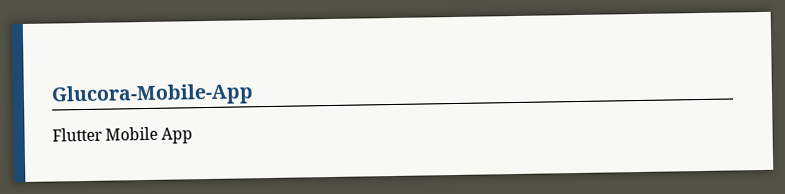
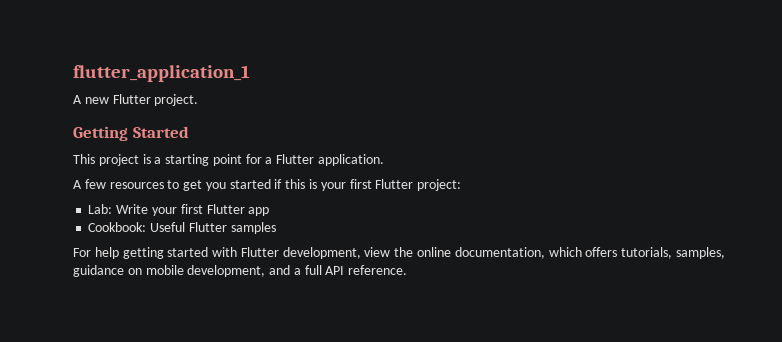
[51,83,254,107] [52,126,194,144] Glucora-Mobile-App // Flutter Mobile App -> [73,65,250,82] [73,94,199,106] [73,126,189,141] [73,154,385,166] [73,179,462,191] [88,204,270,216] [88,222,276,234] [73,247,725,259] [73,265,408,277] flutter_application_1 // A new Flutter project. // Getting Started // This project is a starting point for a Flutter application. // A few resources to get you started if this is your first Flutter project: // Lab: Write your first Flutter app // Cookbook: Useful Flutter samples // For help getting started with Flutter development, view the online documentation, which offers tutorials, samples, guidance on mobile development, and a full API reference.

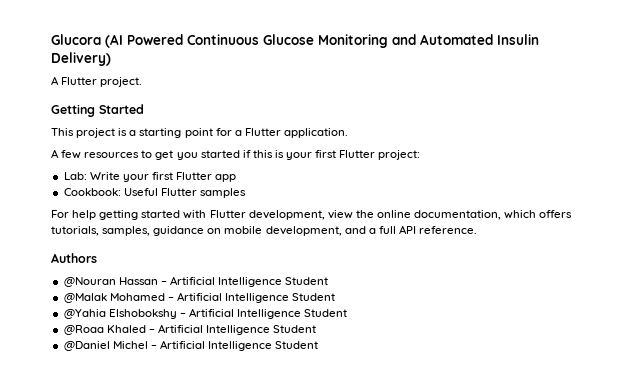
[73,65,250,82] [73,95,109,104] flutter_application_1 // A new -> [51,34,539,48] [51,52,111,66] [51,76,59,85] Glucora (AI Powered Continuous Glucose Monitoring and Automated Insulin Delivery) // A
(408, 270) none -> [51,253,97,263] [63,276,329,287] [63,292,336,303] [63,308,348,319] [63,324,317,335] [63,340,319,351] // Authors // @Nouran Hassan – Artificial Intelligence Student // @Malak Mohamed – Artificial Intelligence Student // @Yahia Elshobokshy – Artificial Intelligence Student // @Roaa Khaled – Artificial Intelligence Student // @Daniel Michel – Artificial Intelligence Student

